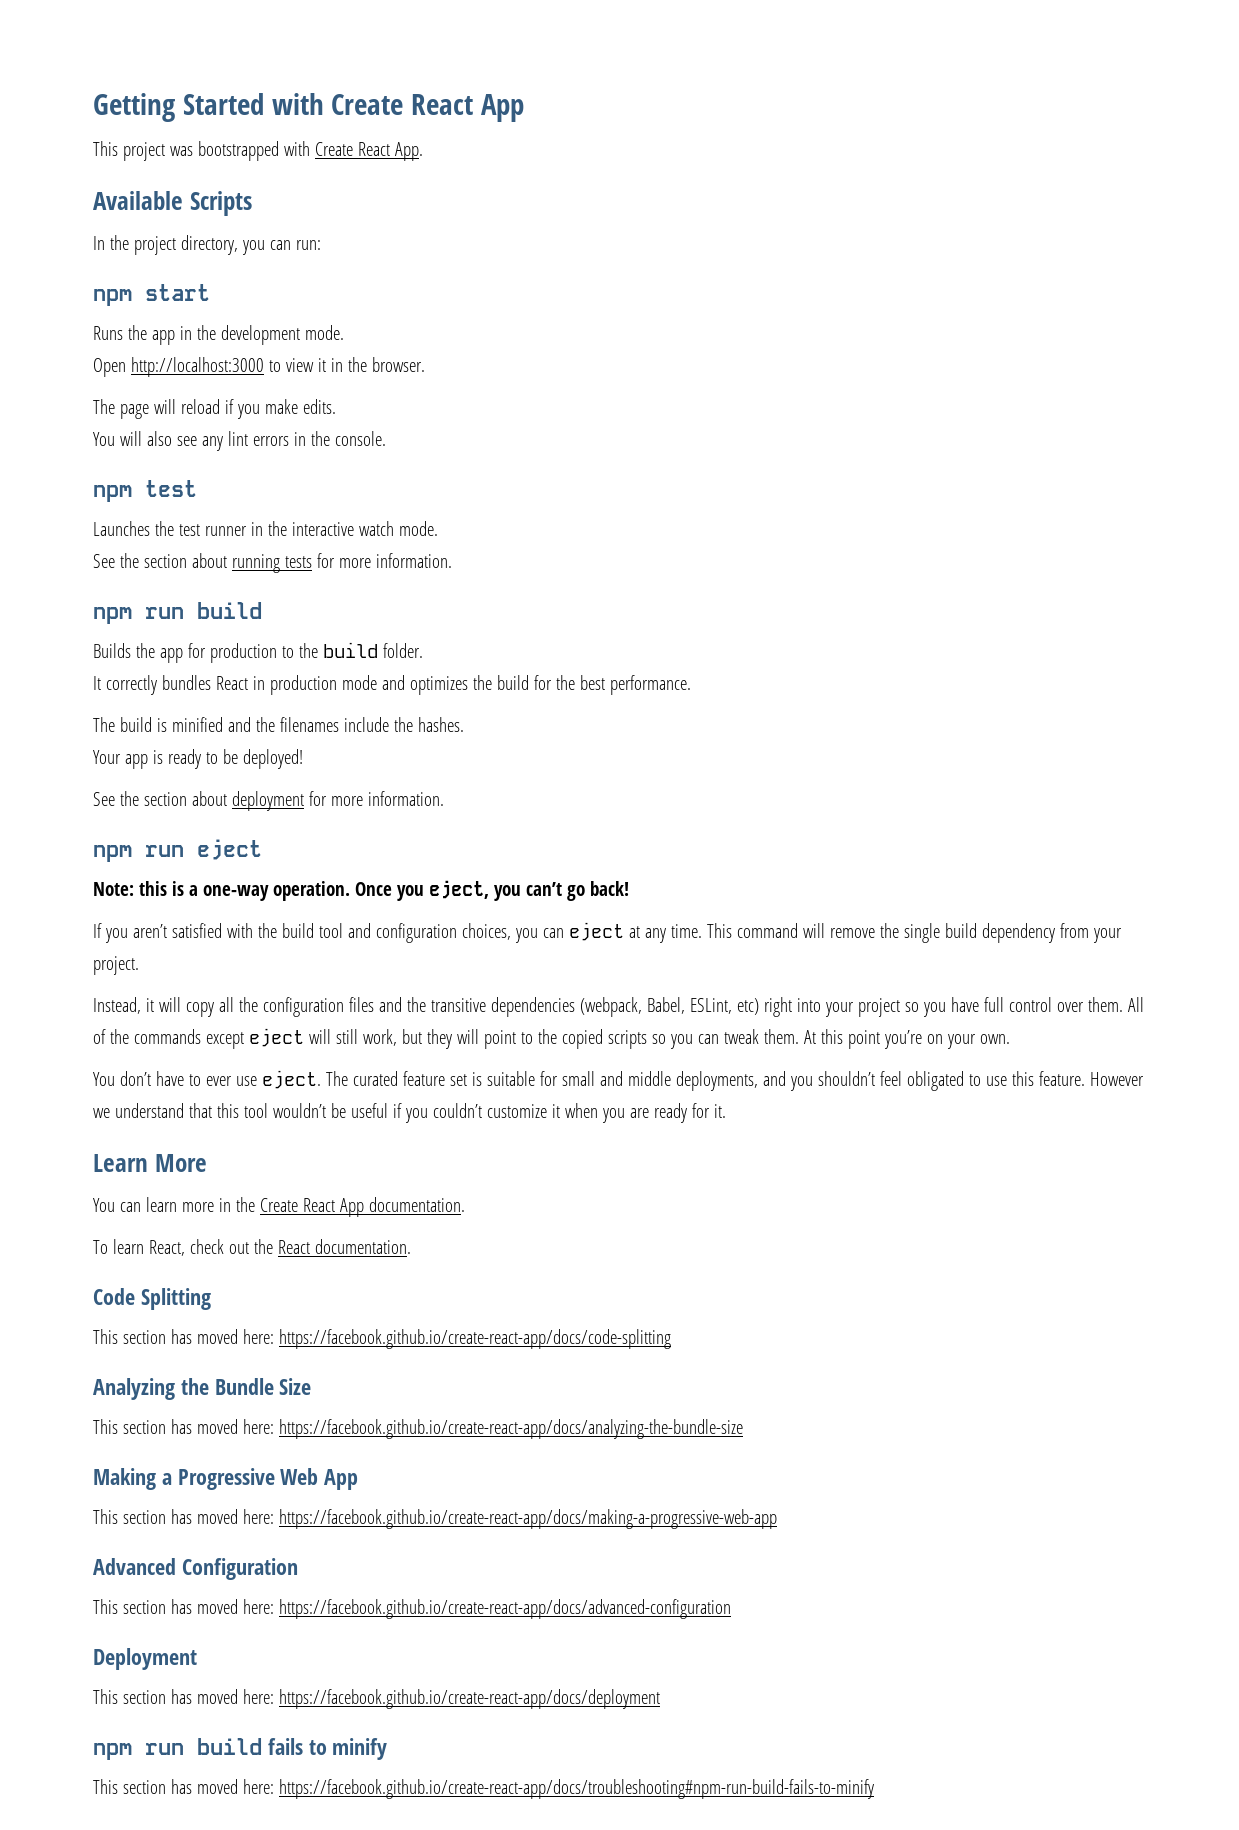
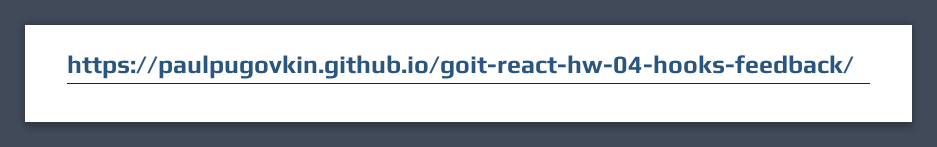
[93,93,525,122] [93,141,423,161] [93,191,252,216] [93,235,321,255] [93,284,210,306] [93,325,344,345] [93,357,425,377] [93,399,336,419] [93,431,386,451] [93,480,197,502] [93,521,438,536] [93,553,452,573] [93,602,262,624] [93,642,423,663] [93,675,691,695] [93,717,464,732] [93,749,303,769] [93,791,444,811] [93,839,262,862] [93,880,629,901] [93,922,1122,943] [93,956,139,975] [93,997,1144,1017] [93,1028,1010,1049] [93,1070,1144,1091] [93,1103,726,1123] [93,1154,207,1172] [93,1197,465,1217] [93,1239,411,1256] [93,1288,211,1310] [93,1329,671,1349] [93,1378,312,1400] [93,1419,743,1439] [93,1468,359,1490] [93,1509,777,1529] [93,1558,298,1580] [93,1599,731,1619] [93,1648,197,1670] [93,1689,660,1709] [93,1738,388,1760] [93,1779,874,1799] Getting Started with Create React App // This project was bootstrapped with Create React App. // Available Scripts // In the project directory, you can run: // npm start // Runs the app in the development mode. // Open http://localhost:3000 to view it in the browser. // The page will reload if you make edits. // You will also see any lint errors in the console. // npm test // Launches the test runner in the interactive watch mode. // See the section about running tests for more information. // npm run build // Builds the app for production to the build folder. // It correctly bundles React in production mode and optimizes the build for the best performance. // The build is minified and the filenames include the hashes. // Your app is ready to be deployed! // See the section about deployment for more information. // npm run eject // Note: this is a one-way operation. Once you eject, you can’t go back! // If you aren’t satisfied with the build tool and configuration choices, you can eject at any time. This command will remove the single build dependency from your project. // Instead, it will copy all the configuration files and the transitive dependencies (webpack, Babel, ESLint, etc) right into your project so you have full control over them. All of the commands except eject will still work, but they will point to the copied scripts so you can tweak them. At this point you’re on your own. // You don’t have to ever use eject. The curated feature set is suitable for small and middle deployments, and you shouldn’t feel obligated to use this feature. However we understand that this tool wouldn’t be useful if you couldn’t customize it when you are ready for it. // Learn More // You can learn more in the Create React App documentation. // To learn React, check out the React documentation. // Code Splitting // This section has moved here: https://facebook.github.io/create-react-app/docs/code-splitting // Analyzing the Bundle Size // This section has moved here: https://facebook.github.io/create-react-app/docs/analyzing-the-bundle-size // Making a Progressive Web App // This section has moved here: https://facebook.github.io/create-react-app/docs/making-a-progressive-web-app // Advanced Configuration // This section has moved here: https://facebook.github.io/create-react-app/docs/advanced-configuration // Deployment // This section has moved here: https://facebook.github.io/create-react-app/docs/deployment // npm run build fails to minify // This section has moved here: https://facebook.github.io/create-react-app/docs/troubleshooting#npm-run-build-fails-to-minify -> [67,55,854,79] https://paulpugovkin.github.io/goit-react-hw-04-hooks-feedback/

